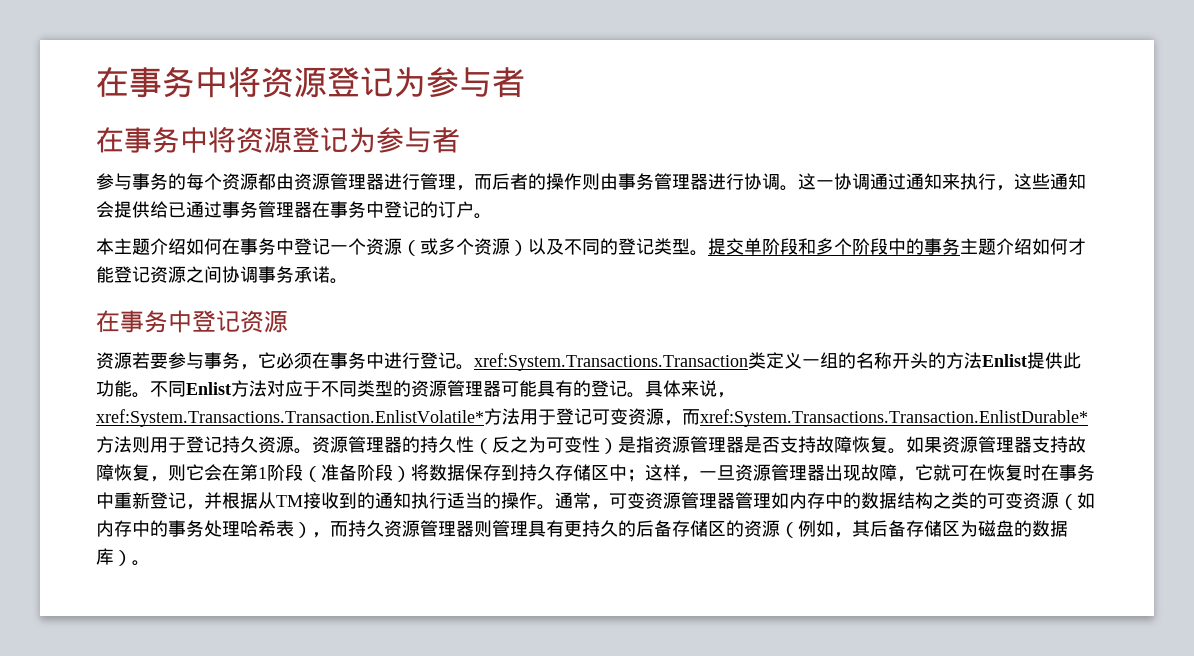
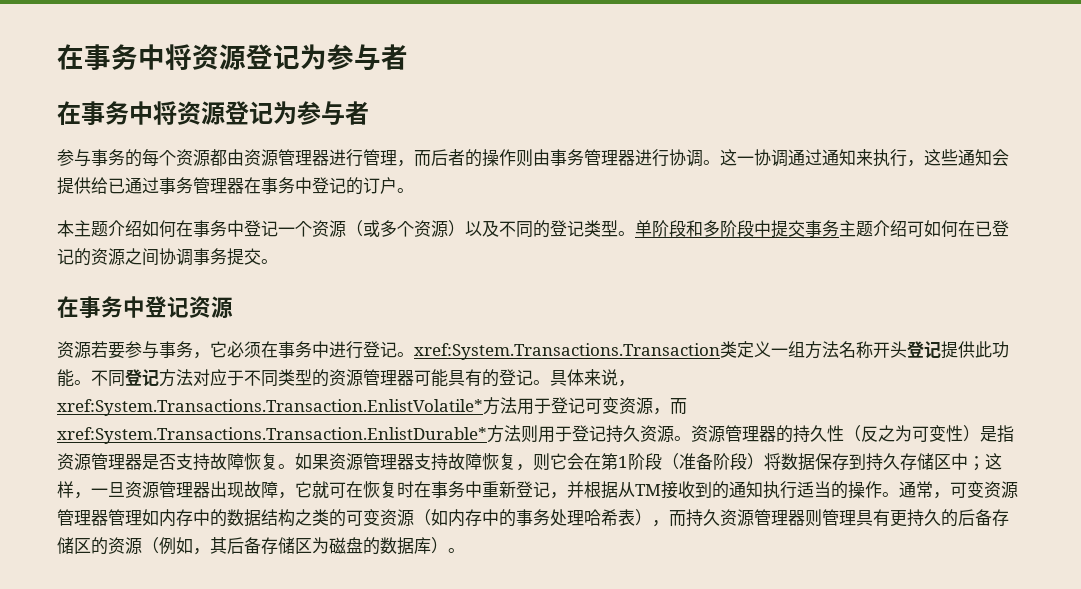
[708,238,744,255] 提交 -> (635, 233) none
[834,238,924,255] 个阶段中的 -> [720,220,805,238] 阶段中提交
[1032,238,1086,255] [96,266,150,283] 如何才能登记 -> [907,220,1009,237] [57,248,91,266] 可如何在已登记的
[294,266,330,283] 承诺 -> [227,248,261,266] 提交
[838,352,856,369] 的 -> [805,341,839,359] 方法
[928,352,1027,369] 的方法Enlist -> [907,341,941,359] 登记
[186,382,231,395] Enlist -> [125,369,159,387] 登记

